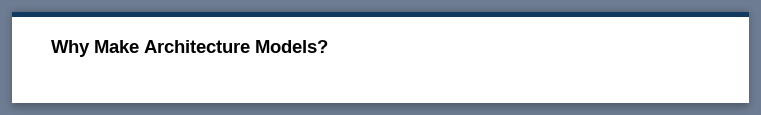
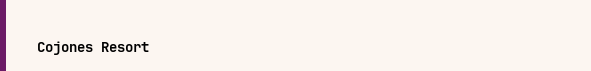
[51,40,328,57] Why Make Architecture Models? -> [37,41,149,55] Cojones Resort

